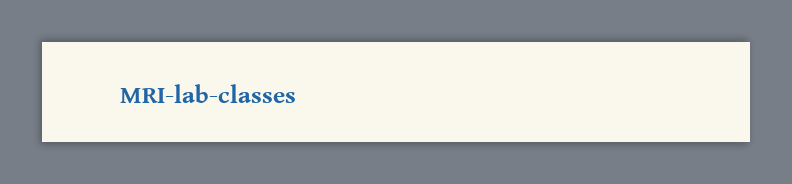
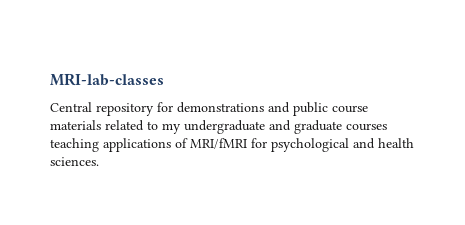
(296, 93) none -> [50,102,368,116] [50,120,387,134] [50,138,414,152] [50,157,99,166] // Central repository for demonstrations and public course materials related to my undergraduate and graduate courses teaching applications of MRI/fMRI for psychological and health sciences.

